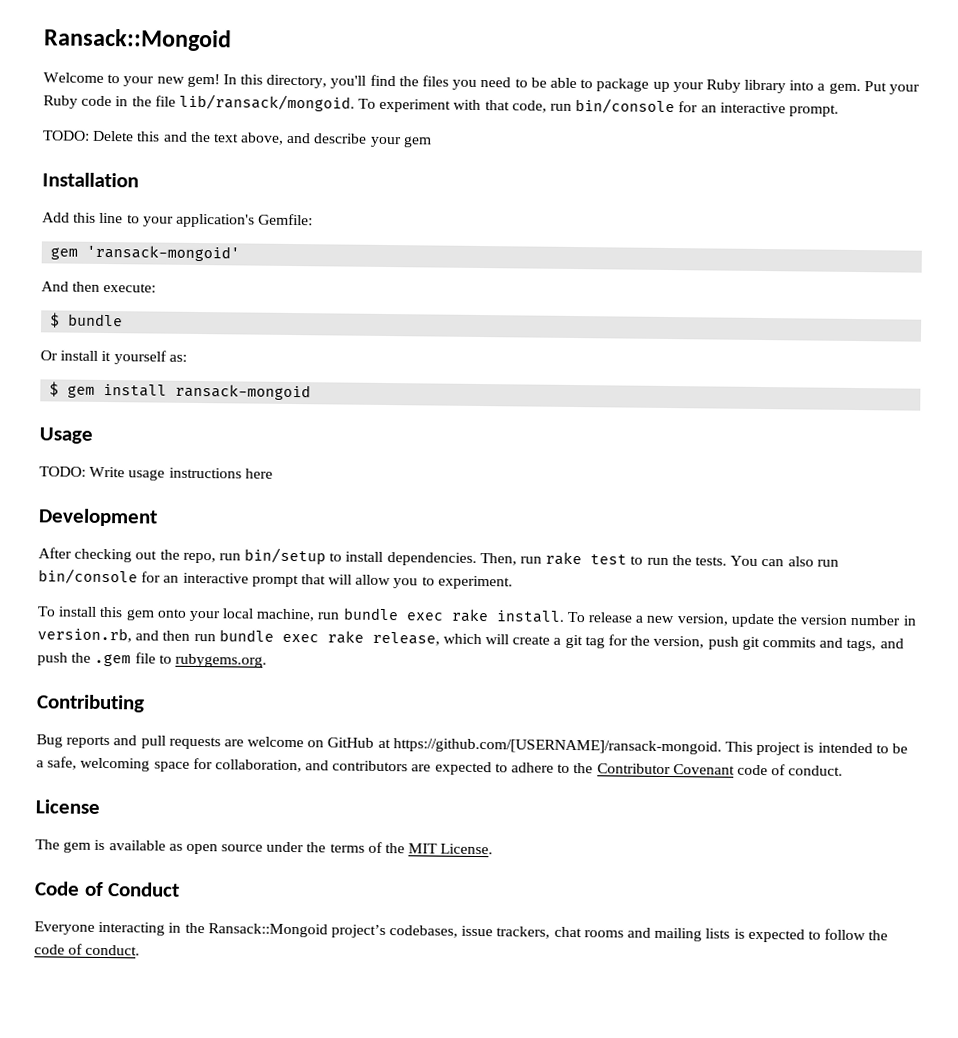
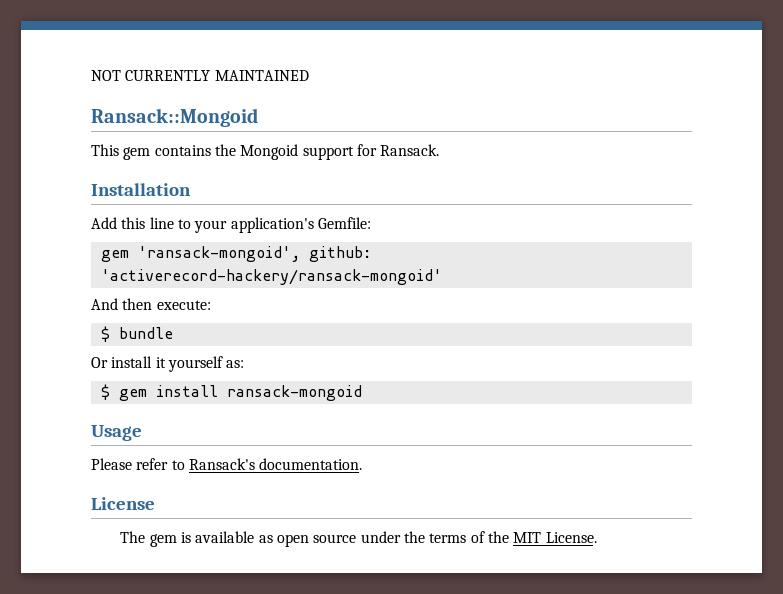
[43,28,232,52] [43,72,920,95] [43,93,839,117] [43,130,432,148] Ransack::Mongoid // Welcome to your new gem! In this directory, you'll find the files you need to be able to package up your Ruby library into a gem. Put your Ruby code in the file lib/ransack/mongoid. To experiment with that code, run bin/console for an interactive prompt. // TODO: Delete this and the text above, and describe your gem -> [91,70,309,81] [91,108,258,127] [91,144,440,160] NOT CURRENTLY MAINTAINED // Ransack::Mongoid // This gem contains the Mongoid support for Ransack.
[86,244,241,262] 'ransack-mongoid' -> [137,246,371,262] [100,269,442,285] 'ransack-mongoid', github: 'activerecord-hackery/ransack-mongoid'
[39,466,273,481] [38,508,158,527] [38,547,839,567] [38,568,513,590] [37,606,916,628] [37,627,904,652] [37,652,267,668] [36,694,145,713] [36,734,908,756] [36,756,844,776] TODO: Write usage instructions here // Development // After checking out the repo, run bin/setup to install dependencies. Then, run rake test to run the tests. You can also run bin/console for an interactive prompt that will allow you to experiment. // To install this gem onto your local machine, run bundle exec rake install. To release a new version, update the version number in version.rb, and then run bundle exec rake release, which will create a git tag for the version, push git commits and tags, and push the .gem file to rubygems.org. // Contributing // Bug reports and pull requests are welcome on GitHub at https://github.com/[USERNAME]/ransack-mongoid. This project is intended to be a safe, welcoming space for collaboration, and contributors are expected to adhere to the Contributor Covenant code of conduct. -> [91,458,363,470] Please refer to Ransack's documentation.
[34,881,181,897] [34,921,889,943] [34,943,141,956] // Code of Conduct // Everyone interacting in the Ransack::Mongoid project’s codebases, issue trackers, chat rooms and mailing lists is expected to follow the code of conduct. -> (597, 537) none

